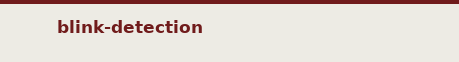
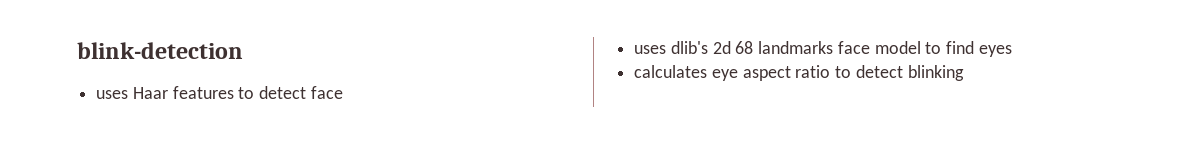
(203, 26) none -> [96,86,343,99] [634,41,1012,57] [634,65,964,81] // uses Haar features to detect face // uses dlib's 2d 68 landmarks face model to find eyes // calculates eye aspect ratio to detect blinking

